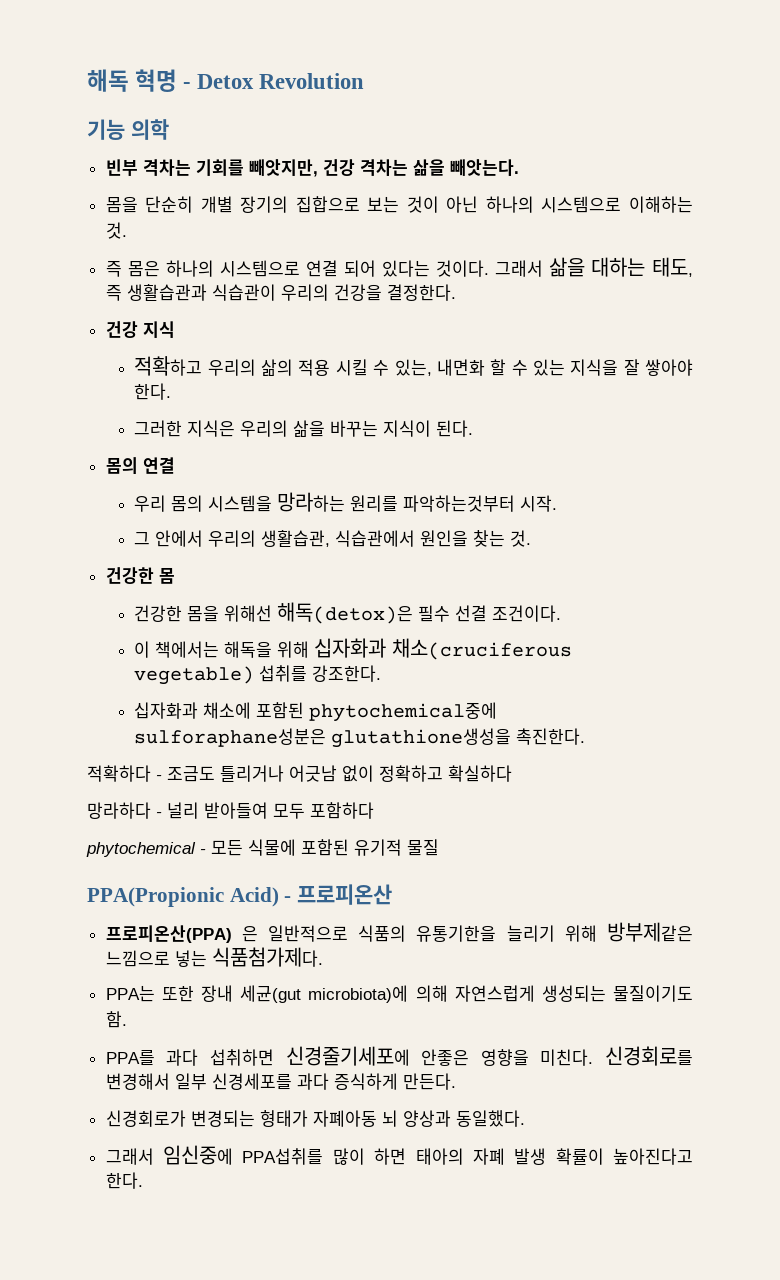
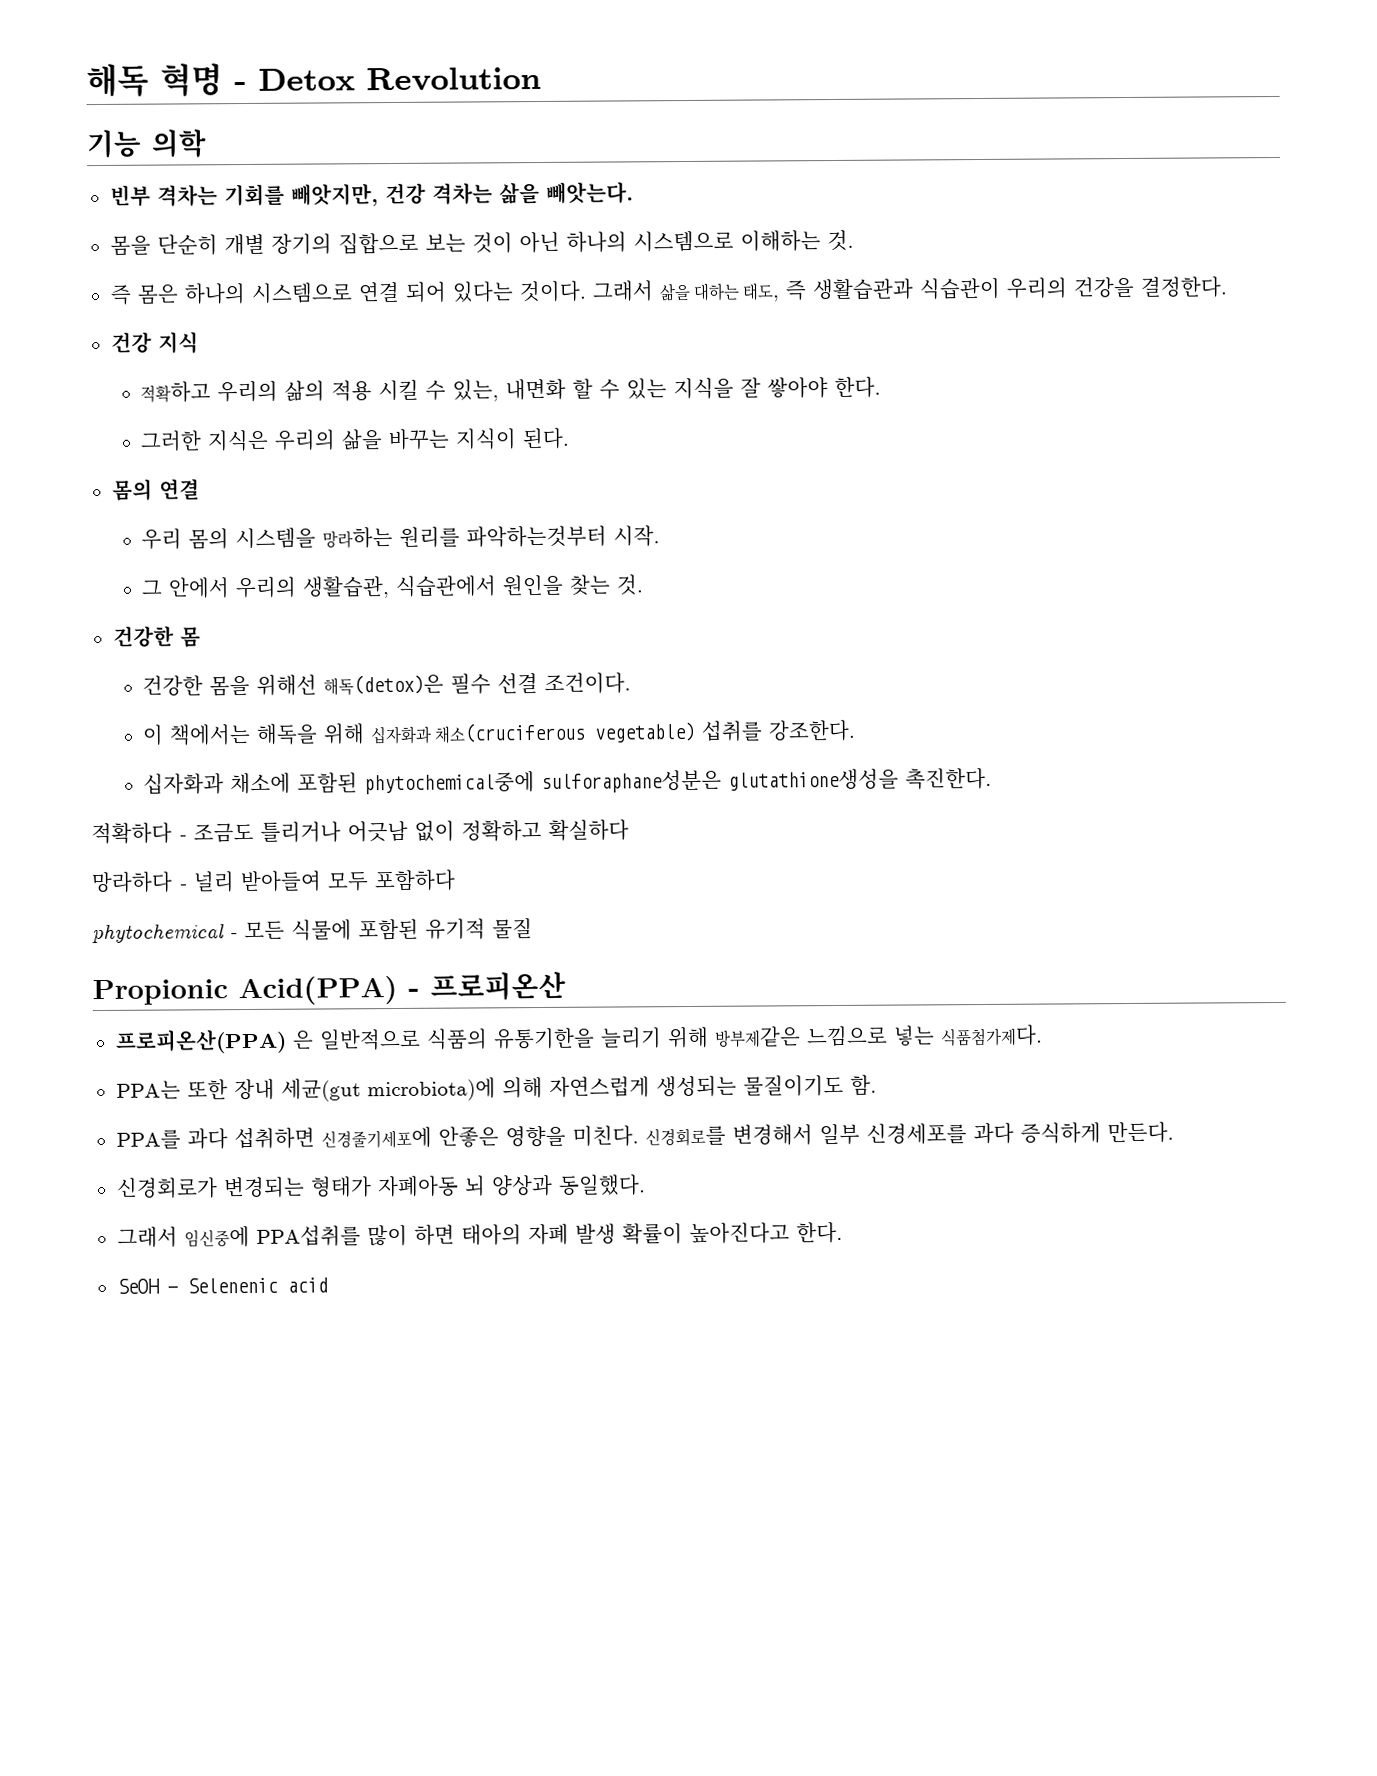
[87,887,279,907] PPA(Propionic Acid) -> [92,975,398,1006] Propionic Acid(PPA)
(143, 1180) none -> [116,1277,328,1294] // SeOH - Selenenic acid

